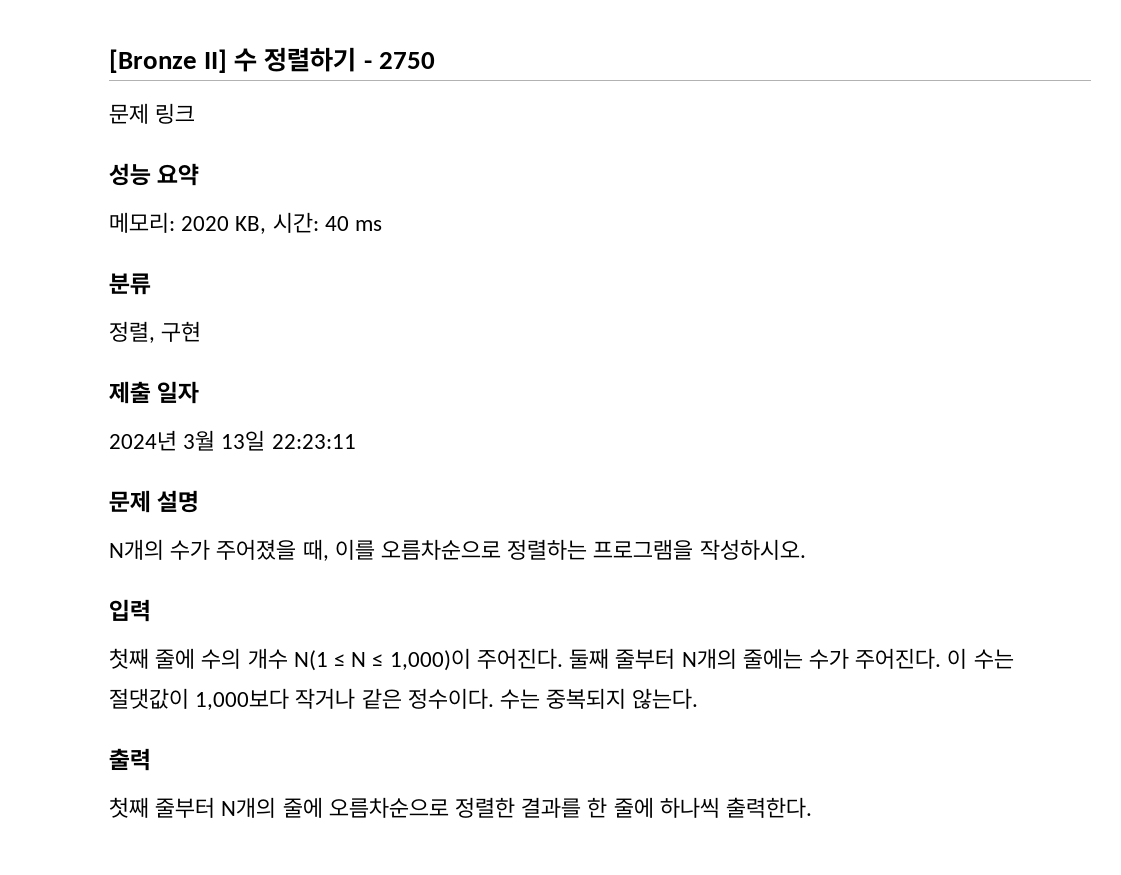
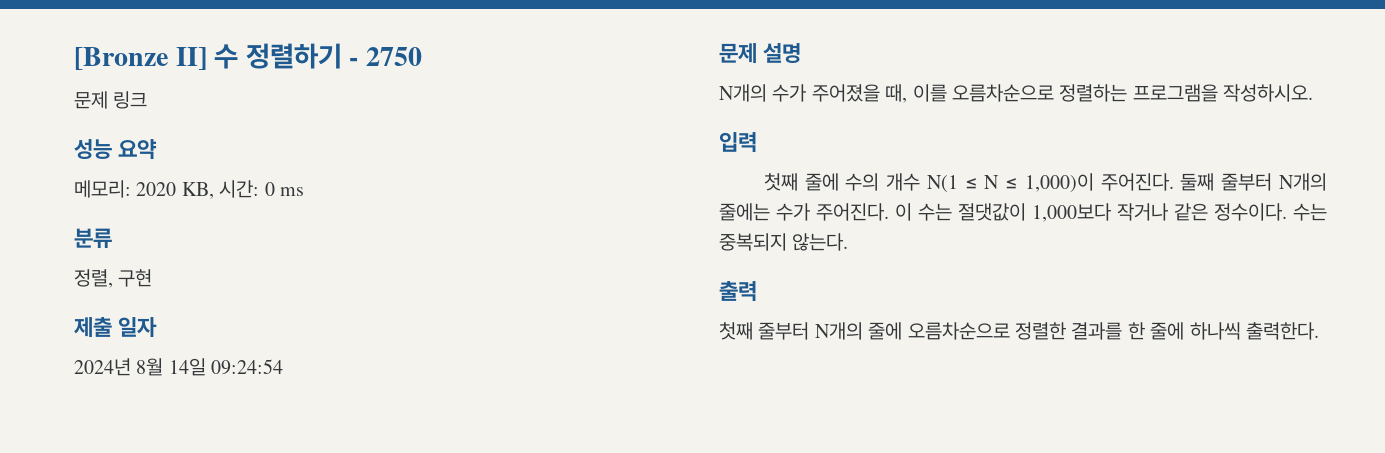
[324,216,349,231] 40 -> [264,182,275,196] 0
[183,430,356,451] 3월 13일 22:23:11 -> [136,358,284,376] 8월 14일 09:24:54

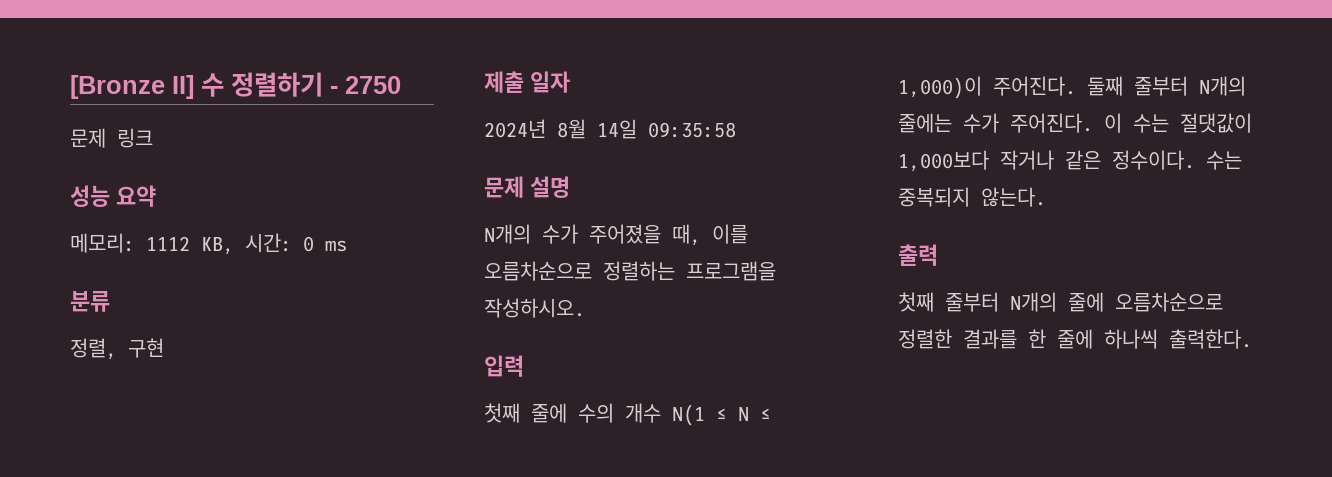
[136,182,177,196] 2020 -> [146,236,190,251] 1112
[211,359,284,375] 09:24:54 -> [648,122,736,138] 09:35:58

